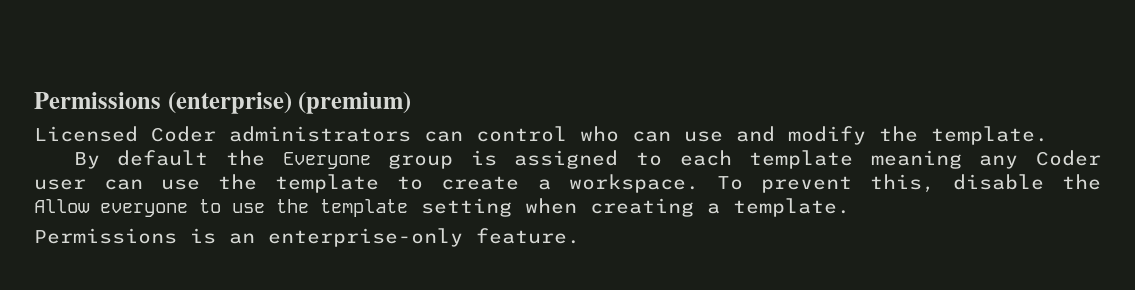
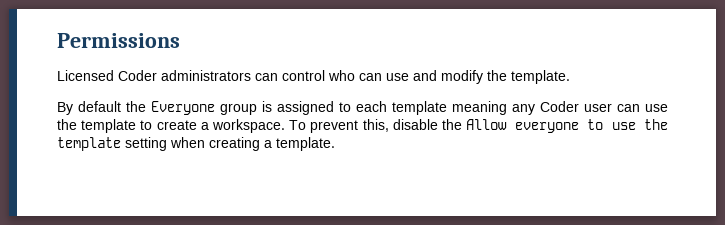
[34,92,412,114] Permissions (enterprise) (premium) -> [57,33,180,48] Permissions
[34,228,580,247] // Permissions is an enterprise-only feature. -> (335, 144) none

